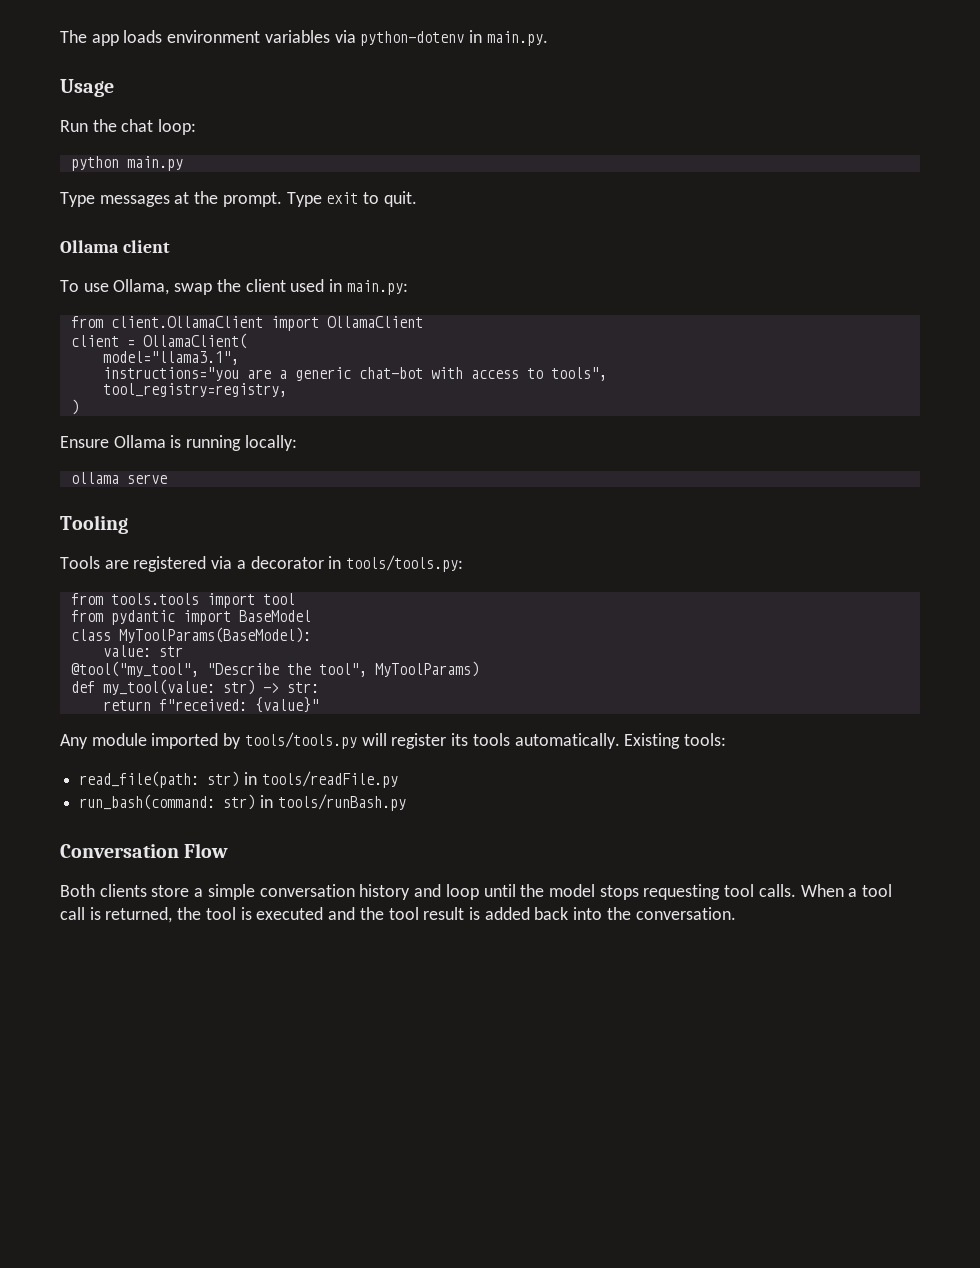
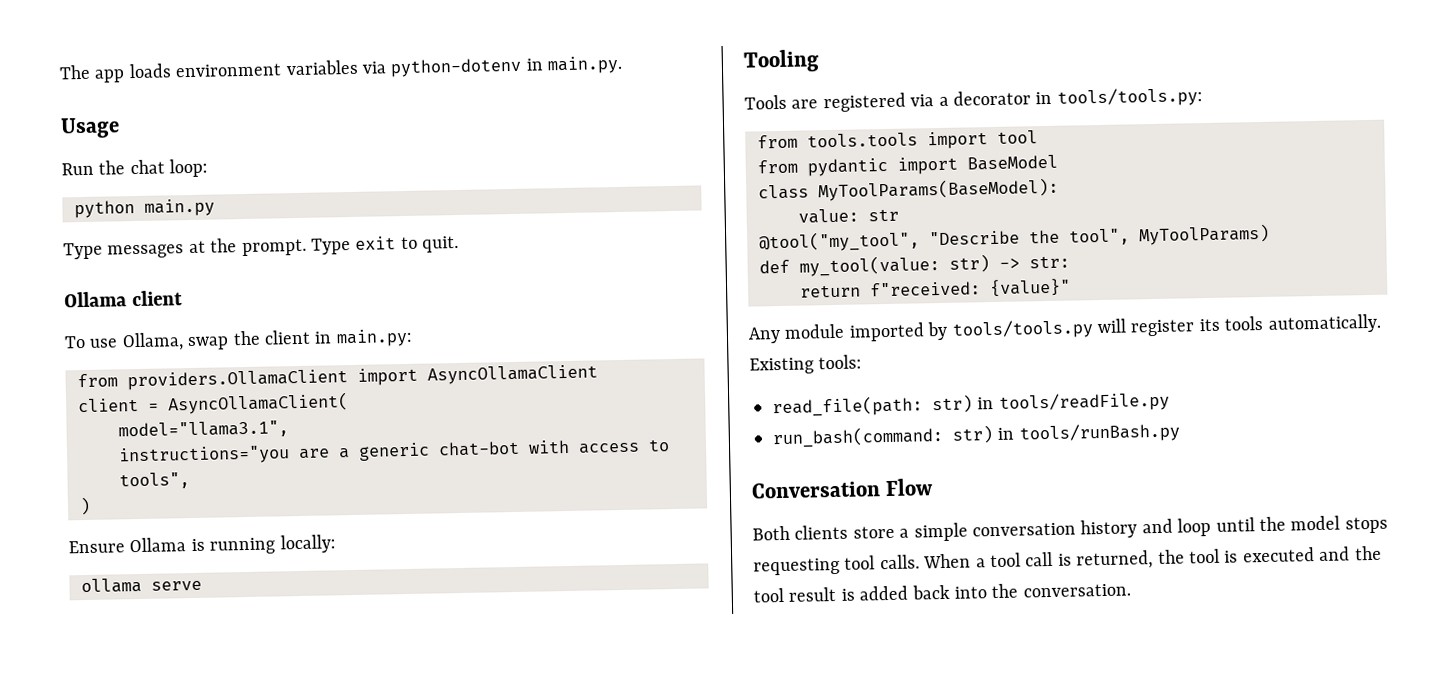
[290,279,325,292] used -> (311, 337) none
[110,316,423,331] client.OllamaClient import OllamaClient -> [127,364,598,391] providers.OllamaClient import AsyncOllamaClient
[142,333,247,349] OllamaClient( -> [167,392,349,415] AsyncOllamaClient(
[102,383,287,397] // tool_registry=registry, -> (190, 481) none

